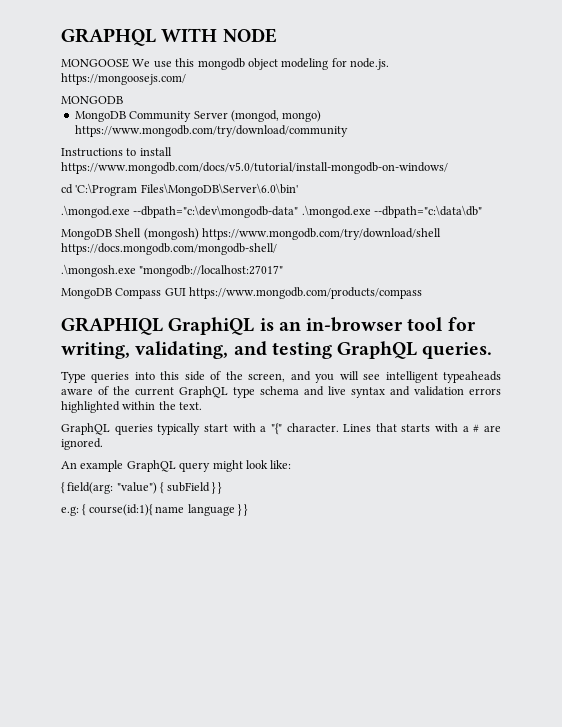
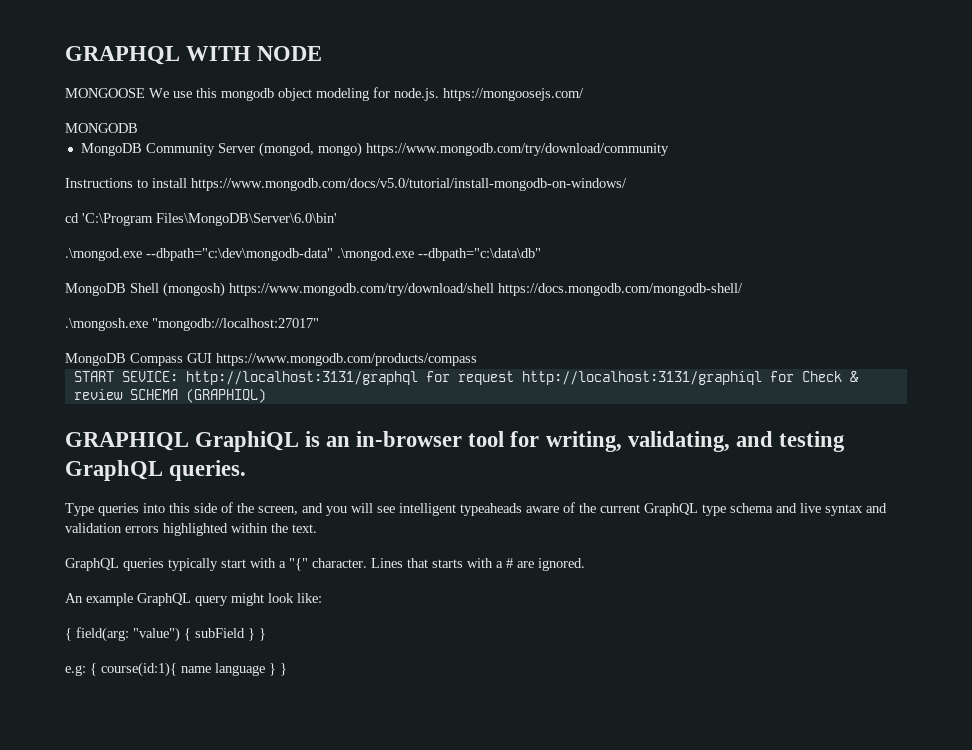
(423, 293) none -> [73,371,859,385] [73,388,266,403] // START SEVICE: http://localhost:3131/graphql for request http://localhost:3131/graphiql for Check & review SCHEMA (GRAPHIQL)

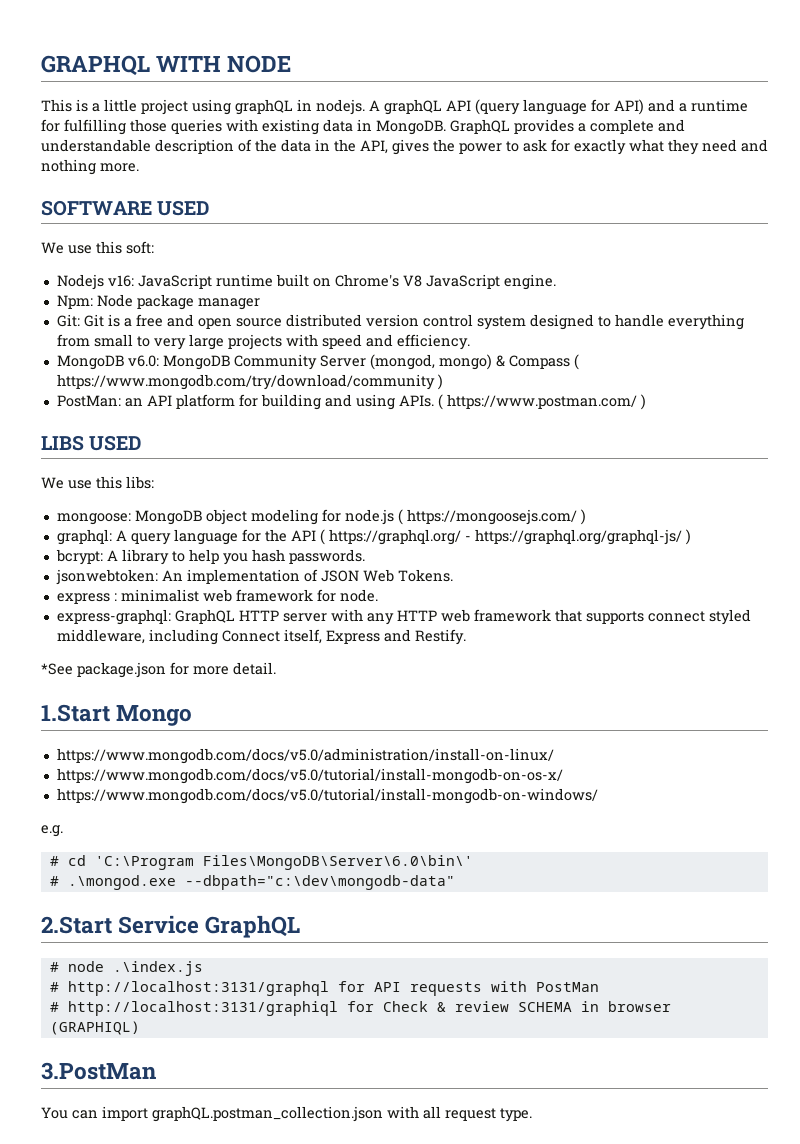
[65,87,584,101] [65,123,138,133] MONGOOSE We use this mongodb object modeling for node.js. https://mongoosejs.com/ // MONGODB // -> [41,99,748,115] [41,119,685,135] [41,139,768,155] [41,159,139,175] [41,200,210,216] [41,241,154,254] [56,274,556,290] [56,294,260,310] [56,314,744,330] [56,334,470,350] [56,355,159,370] This is a little project using graphQL in nodejs. A graphQL API (query language for API) and a runtime for fulfilling those queries with existing data in MongoDB. GraphQL provides a complete and understandable description of the data in the API, gives the power to ask for exactly what they need and nothing more. // SOFTWARE USED // We use this soft: // Nodejs v16: JavaScript runtime built on Chrome's V8 JavaScript engine. // Npm: Node package manager // Git: Git is a free and open source distributed version control system designed to handle everything from small to very large projects with speed and efficiency. // MongoDB v6.0:
[365,143,669,156] [65,178,627,191] [65,213,337,226] [65,248,541,261] [65,282,743,297] [65,318,319,331] [65,353,477,366] [73,371,514,385] https://www.mongodb.com/try/download/community // Instructions to install https://www.mongodb.com/docs/v5.0/tutorial/install-mongodb-on-windows/ // cd 'C:\Program Files\MongoDB\Server\6.0\bin' // .\mongod.exe --dbpath="c:\dev\mongodb-data" .\mongod.exe --dbpath="c:\data\db" // MongoDB Shell (mongosh) https://www.mongodb.com/try/download/shell https://docs.mongodb.com/mongodb-shell/ // .\mongosh.exe "mongodb://localhost:27017" // MongoDB Compass GUI https://www.mongodb.com/products/compass // START SEVICE: http://localhost:3131/graphql for request -> [495,354,579,370] [56,374,443,390] [56,394,646,410] [41,435,142,451] [41,476,154,489] [56,509,586,525] [56,529,691,545] [55,549,365,565] [55,569,453,585] [56,589,378,604] [56,609,751,625] [56,629,466,645] [41,662,276,678] [41,704,193,726] [56,748,554,764] [56,768,563,784] [56,788,598,804] [41,825,63,837] [49,855,473,870] [49,875,455,890] [41,915,301,938] [49,961,203,976] [49,981,599,996] [49,1002,59,1012] & Compass ( https://www.mongodb.com/try/download/community ) // PostMan: an API platform for building and using APIs. ( https://www.postman.com/ ) // LIBS USED // We use this libs: // mongoose: MongoDB object modeling for node.js ( https://mongoosejs.com/ ) // graphql: A query language for the API ( https://graphql.org/ - https://graphql.org/graphql-js/ ) // bcrypt: A library to help you hash passwords. // jsonwebtoken: An implementation of JSON Web Tokens. // express : minimalist web framework for node. // express-graphql: GraphQL HTTP server with any HTTP web framework that supports connect styled middleware, including Connect itself, Express and Restify. // *See package.json for more detail. // 1.Start Mongo // https://www.mongodb.com/docs/v5.0/administration/install-on-linux/ // https://www.mongodb.com/docs/v5.0/tutorial/install-mongodb-on-os-x/ // https://www.mongodb.com/docs/v5.0/tutorial/install-mongodb-on-windows/ // e.g. // # cd 'C:\Program Files\MongoDB\Server\6.0\bin\' // # .\mongod.exe --dbpath="c:\dev\mongodb-data" // 2.Start Service GraphQL // # node .\index.js // # http://localhost:3131/graphql for API requests with PostMan // #
(178, 394) none -> [580,1001,671,1012] in browser
[65,431,845,452] [65,460,247,481] [65,502,887,516] [65,523,317,536] [65,558,585,571] [65,593,322,606] [65,627,266,642] [65,662,287,677] GRAPHIQL GraphiQL is an in-browser tool for writing, validating, and testing GraphQL queries. // Type queries into this side of the screen, and you will see intelligent typeaheads aware of the current GraphQL type schema and live syntax and validation errors highlighted within the text. // GraphQL queries typically start with a "{" character. Lines that starts with a # are ignored. // An example GraphQL query might look like: // { field(arg: "value") { subField } } // e.g: { course(id:1){ name language } } -> [41,1062,156,1080] [41,1106,532,1122] 3.PostMan // You can import graphQL.postman_collection.json with all request type.

